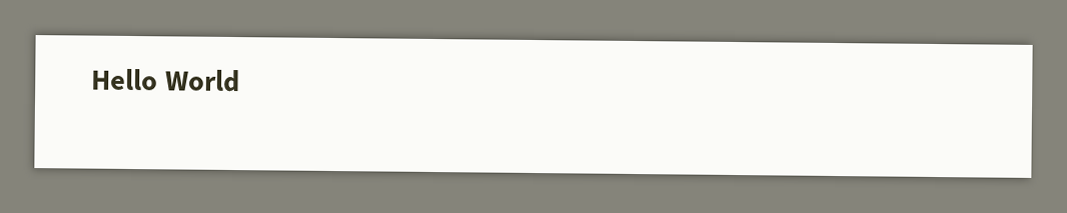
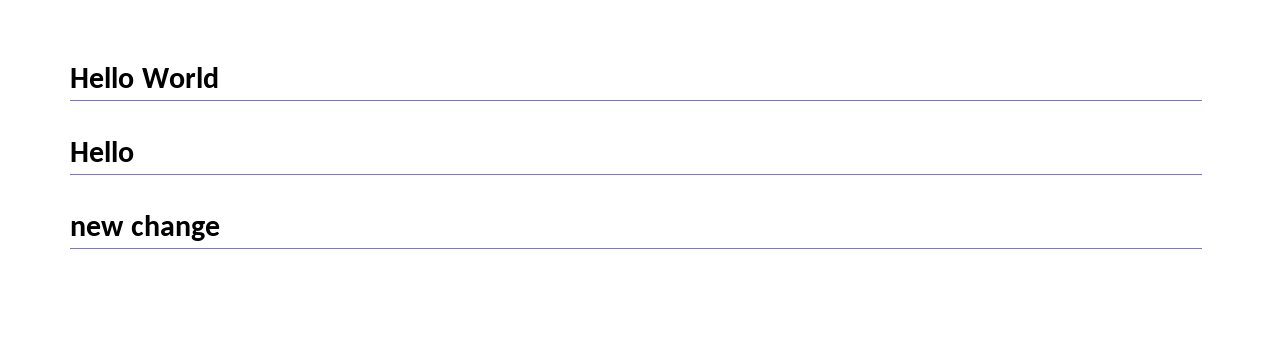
(240, 81) none -> [70,141,134,162] [70,215,221,241] // Hello // new change

